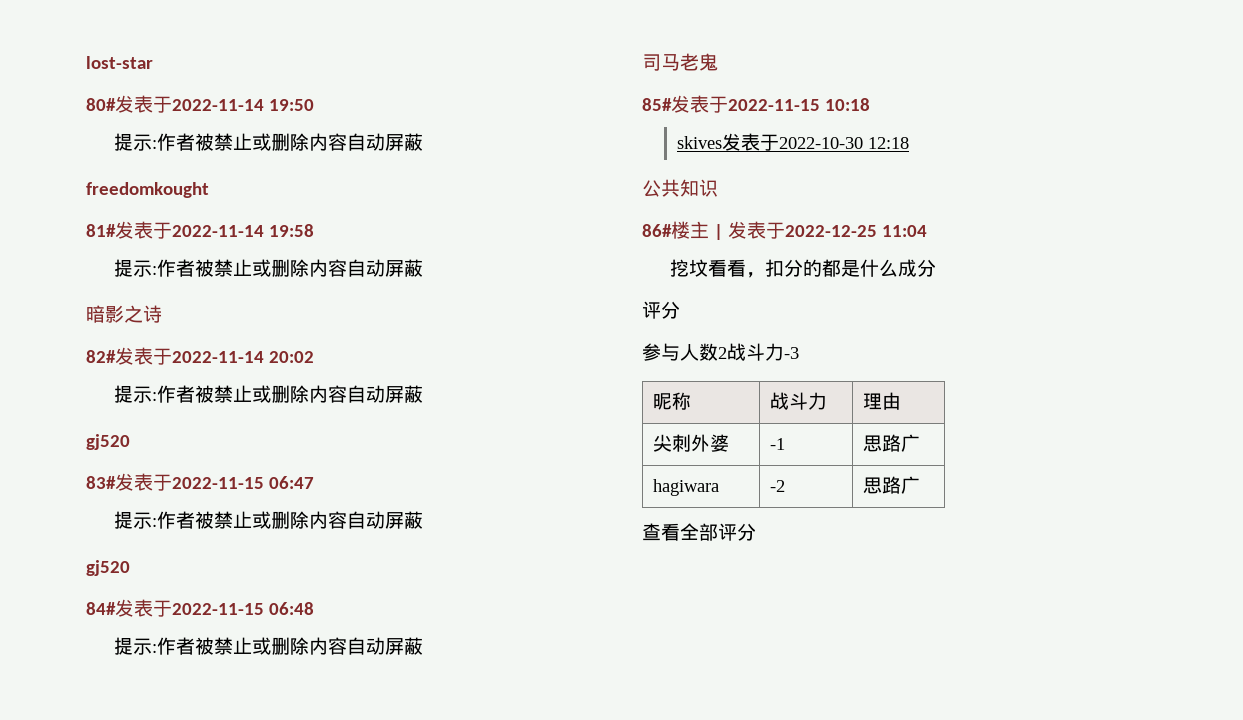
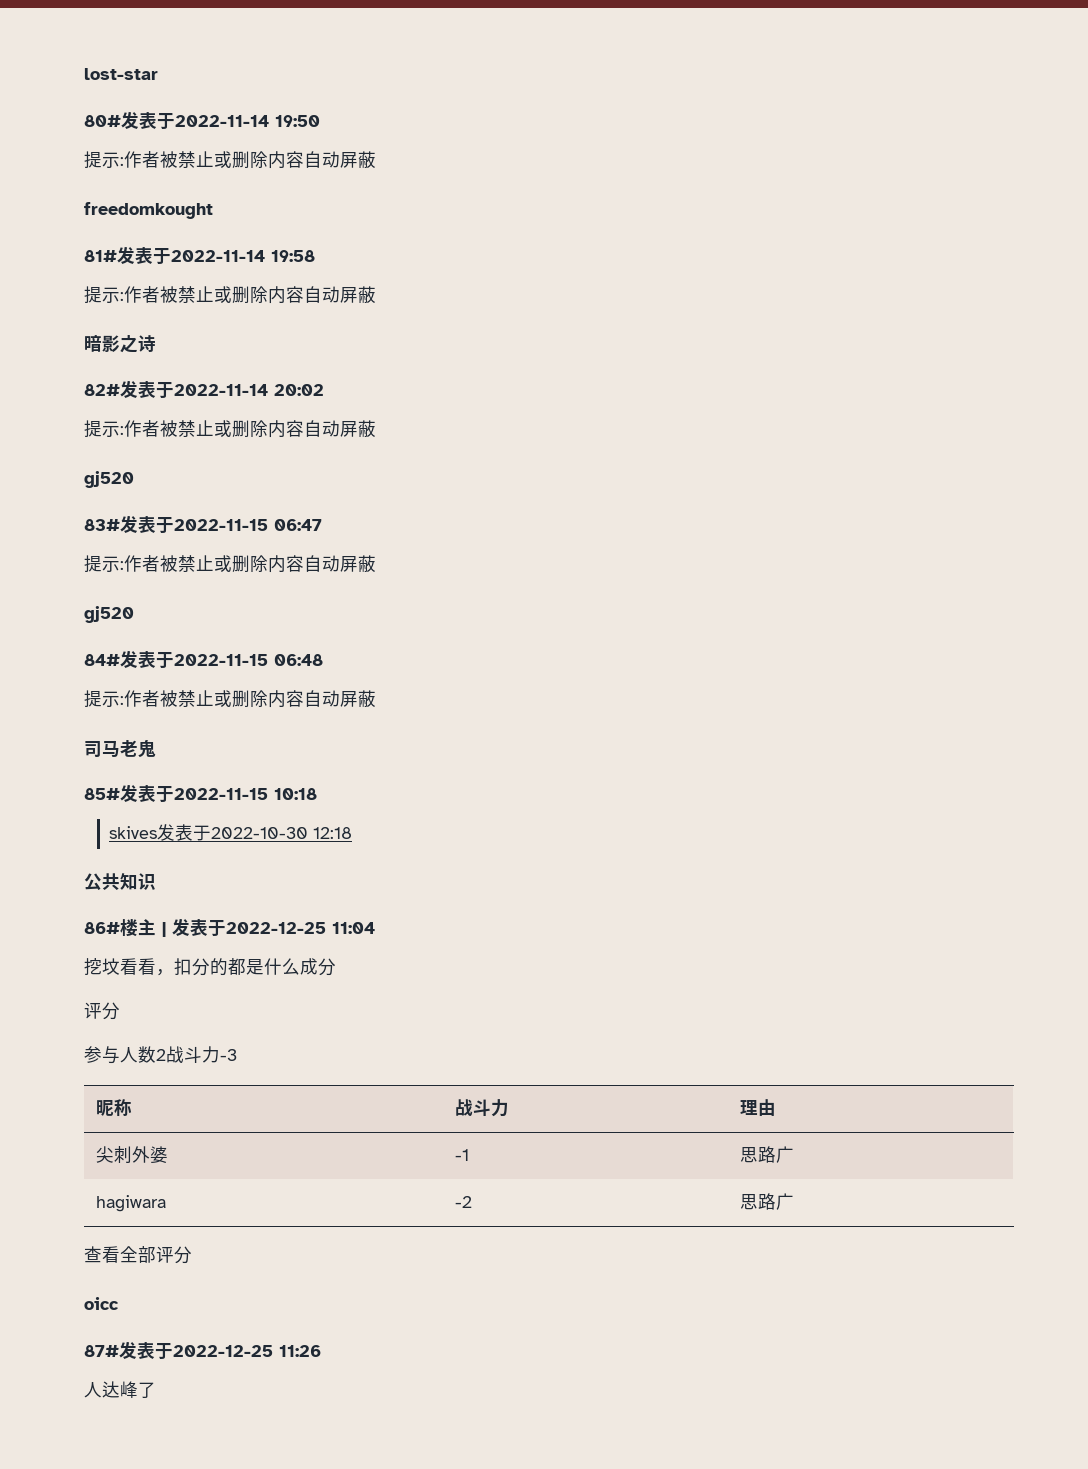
(756, 532) none -> [84,1297,119,1310] [84,1341,321,1359] [84,1381,156,1398] // oicc // 87#发表于2022-12-25 11:26 // 人达峰了

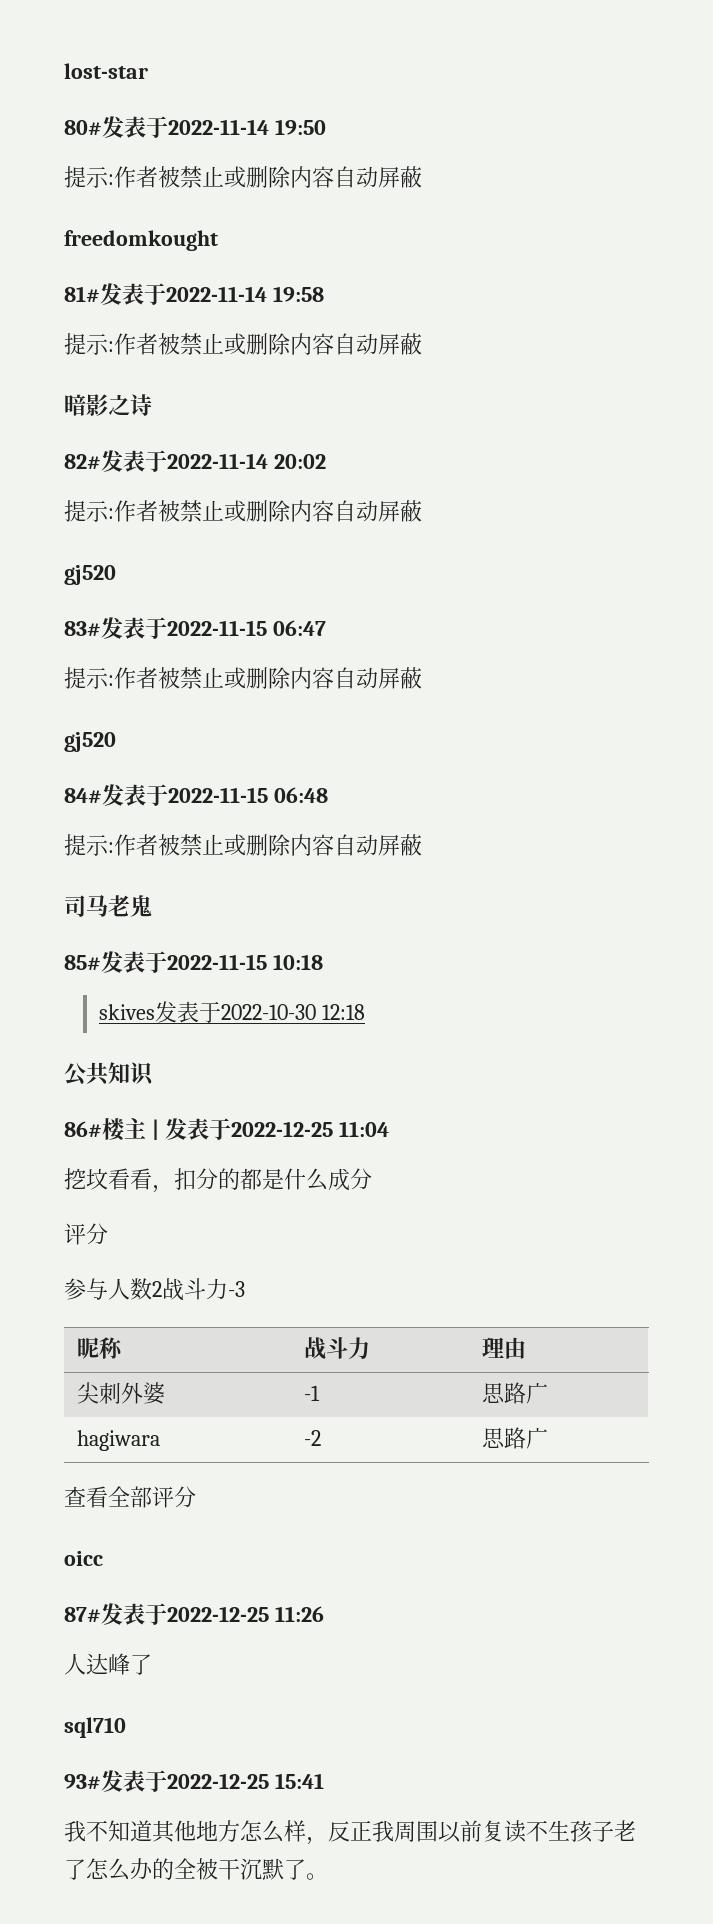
(156, 1390) none -> [64,1717,126,1738] [64,1770,324,1792] [64,1820,636,1845] [64,1858,328,1881] // sql710 // 93#发表于2022-12-25 15:41 // 我不知道其他地方怎么样，反正我周围以前复读不生孩子老了怎么办的全被干沉默了。

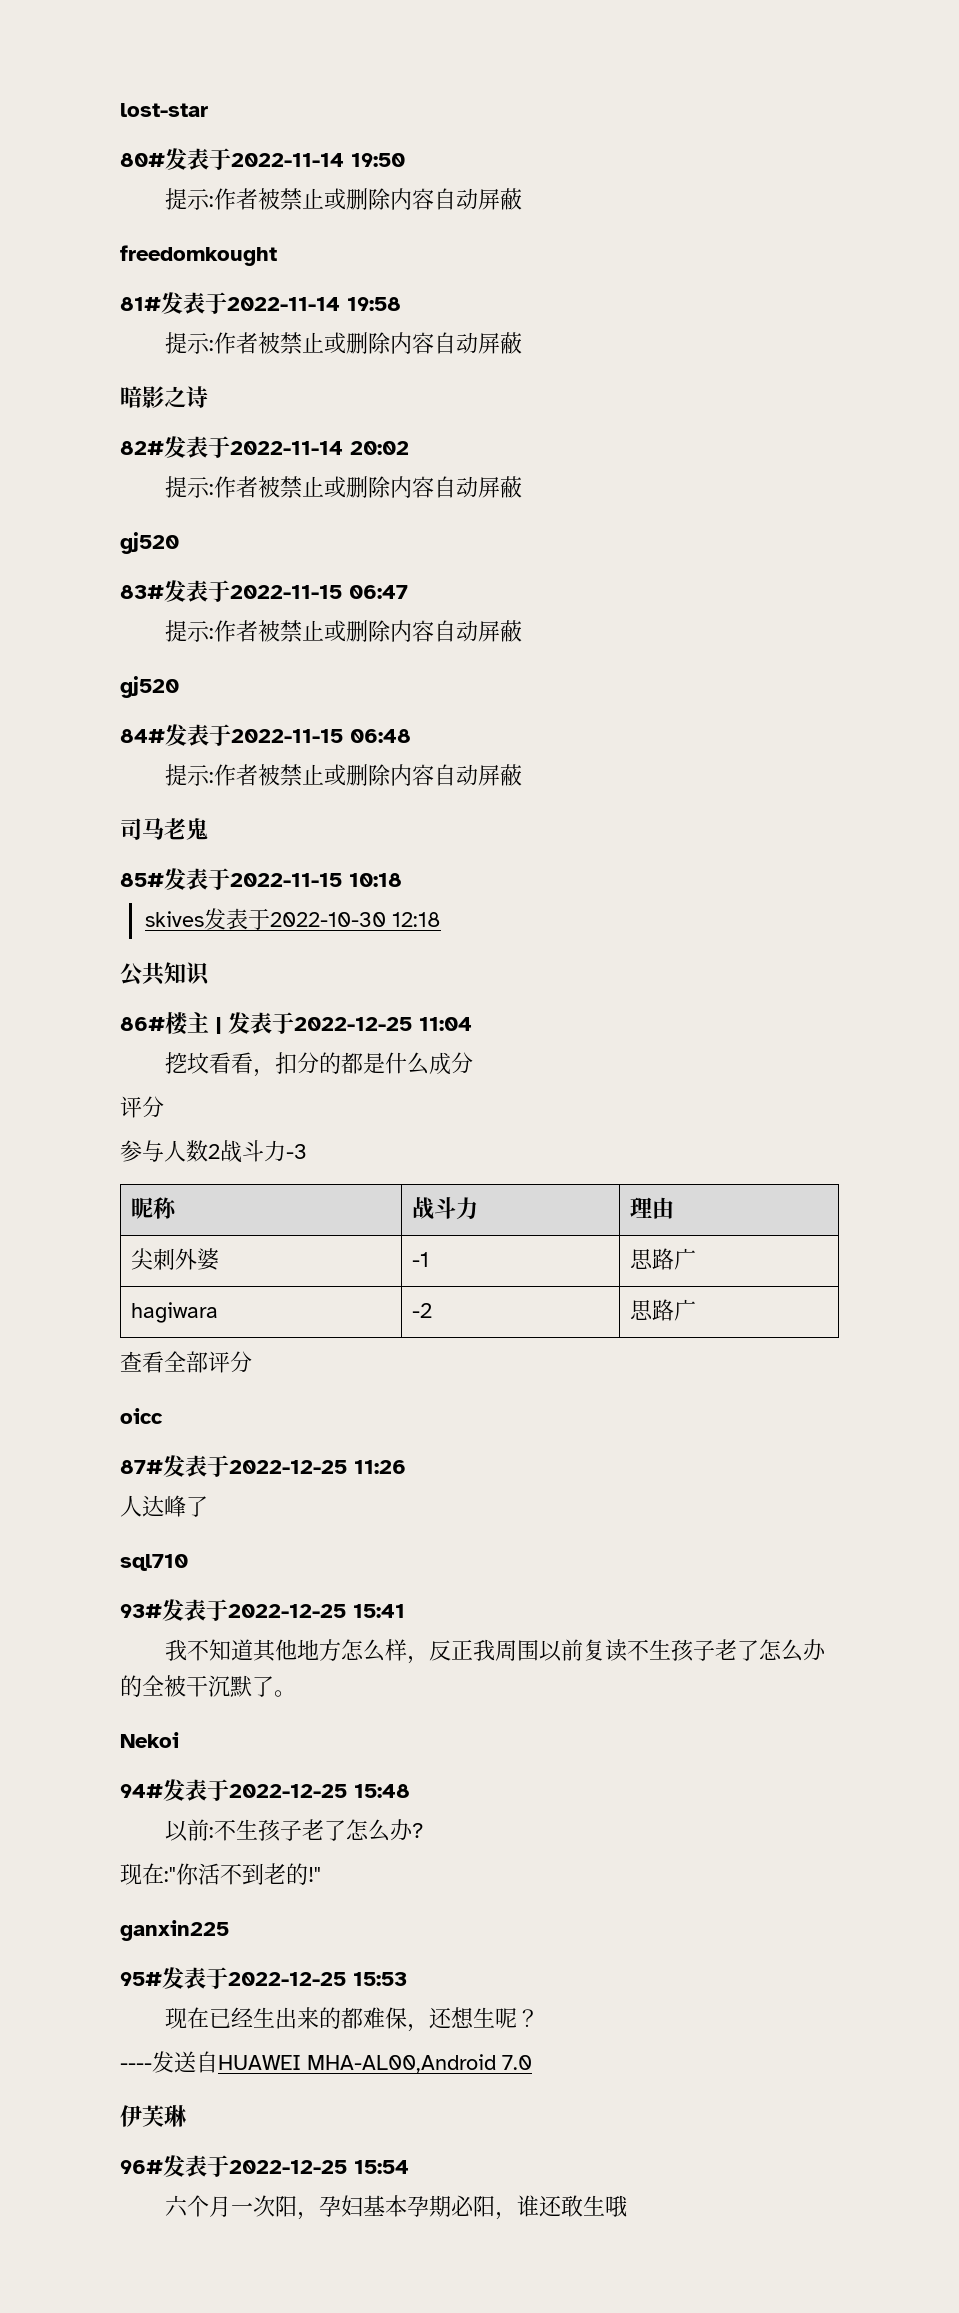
(328, 1876) none -> [120,1732,179,1748] [120,1779,410,1801] [164,1819,423,1842] [120,1863,321,1885] [120,1920,229,1941] [120,1967,407,1989] [164,2007,539,2032] [120,2051,532,2073] [120,2105,186,2127] [120,2155,409,2177] [164,2195,628,2220] // Nekoi // 94#发表于2022-12-25 15:48 // 以前:不生孩子老了怎么办? // 现在:"你活不到老的!" // ganxin225 // 95#发表于2022-12-25 15:53 // 现在已经生出来的都难保，还想生呢？ // ----发送自HUAWEI MHA-AL00,Android 7.0 // 伊芙琳 // 96#发表于2022-12-25 15:54 // 六个月一次阳，孕妇基本孕期必阳，谁还敢生哦

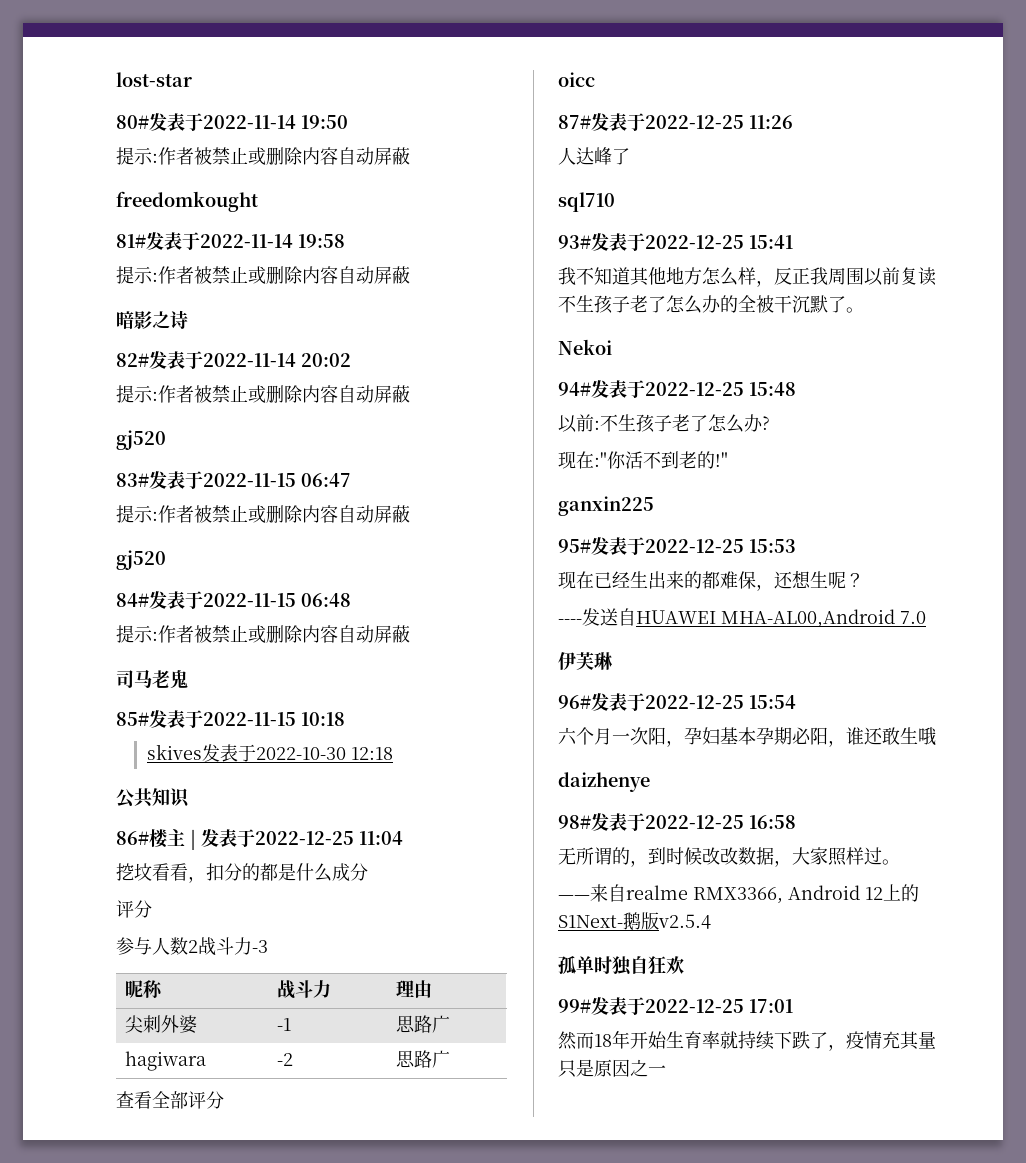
(628, 2206) none -> [558,772,650,792] [558,813,796,831] [558,847,900,867] [558,884,919,904] [558,912,711,931] [558,956,684,976] [558,997,793,1015] [558,1030,936,1051] [558,1059,666,1078] // daizhenye // 98#发表于2022-12-25 16:58 // 无所谓的，到时候改改数据，大家照样过。 // ——来自realme RMX3366, Android 12上的S1Next-鹅版v2.5.4 // 孤单时独自狂欢 // 99#发表于2022-12-25 17:01 // 然而18年开始生育率就持续下跌了，疫情充其量只是原因之一

